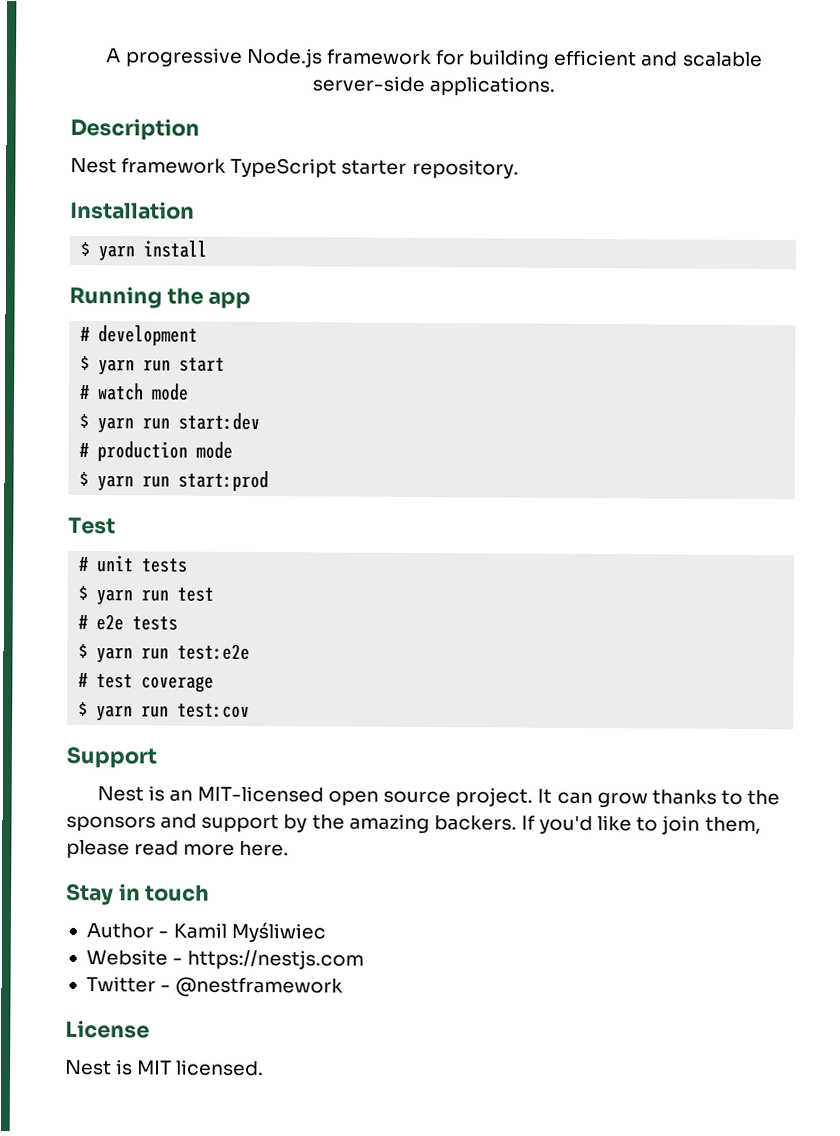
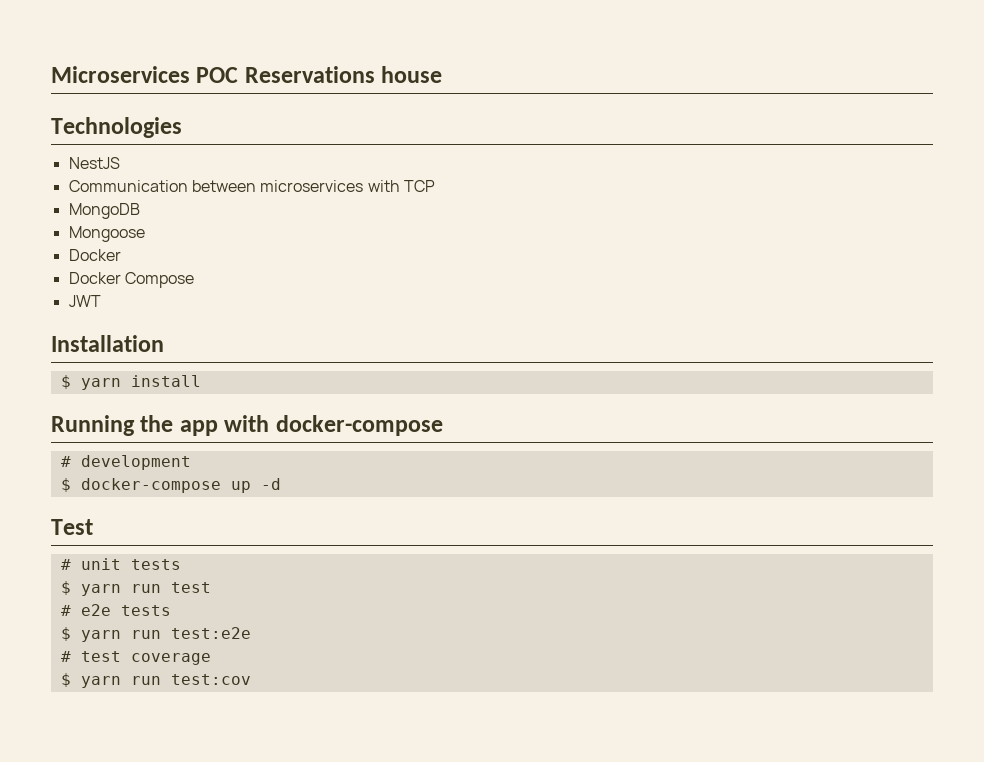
[105,47,763,69] [311,75,556,96] [70,117,200,141] [70,157,519,179] A progressive Node.js framework for building efficient and scalable server-side applications. // Description // Nest framework TypeScript starter repository. -> [51,66,443,83] [51,117,182,138] [68,157,120,169] [68,180,435,192] [68,203,140,219] [68,226,145,242] [68,249,121,261] [68,272,194,288] [68,295,101,307] Microservices POC Reservations house // Technologies // NestJS // Communication between microservices with TCP // MongoDB // Mongoose // Docker // Docker Compose // JWT
(252, 300) none -> [224,415,443,436] with docker-compose
[98,357,226,376] [79,383,190,401] [79,412,261,434] [79,441,234,462] [79,470,270,492] yarn run start // # watch mode // $ yarn run start:dev // # production mode // $ yarn run start:prod -> [80,478,281,493] docker-compose up -d
[66,746,157,769] [96,785,781,808] [66,813,761,835] [66,839,290,859] [65,883,211,906] [85,921,327,943] [85,949,365,970] [85,976,344,998] [65,1019,150,1039] [64,1059,265,1077] // Support // Nest is an MIT-licensed open source project. It can grow thanks to the sponsors and support by the amazing backers. If you'd like to join them, please read more here. // Stay in touch // Author - Kamil Myśliwiec // Website - https://nestjs.com // Twitter - @nestframework // License // Nest is MIT licensed. -> (251, 679) none

